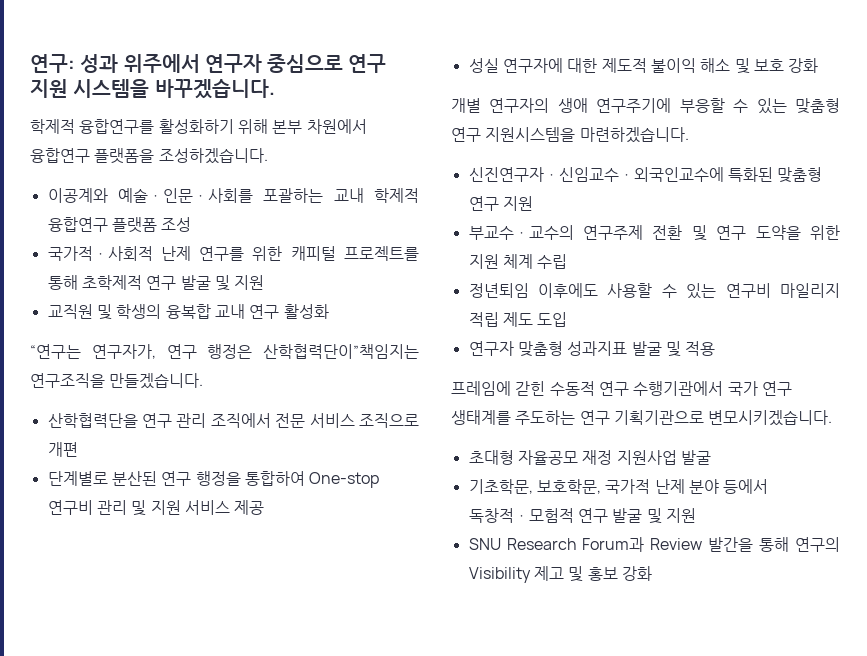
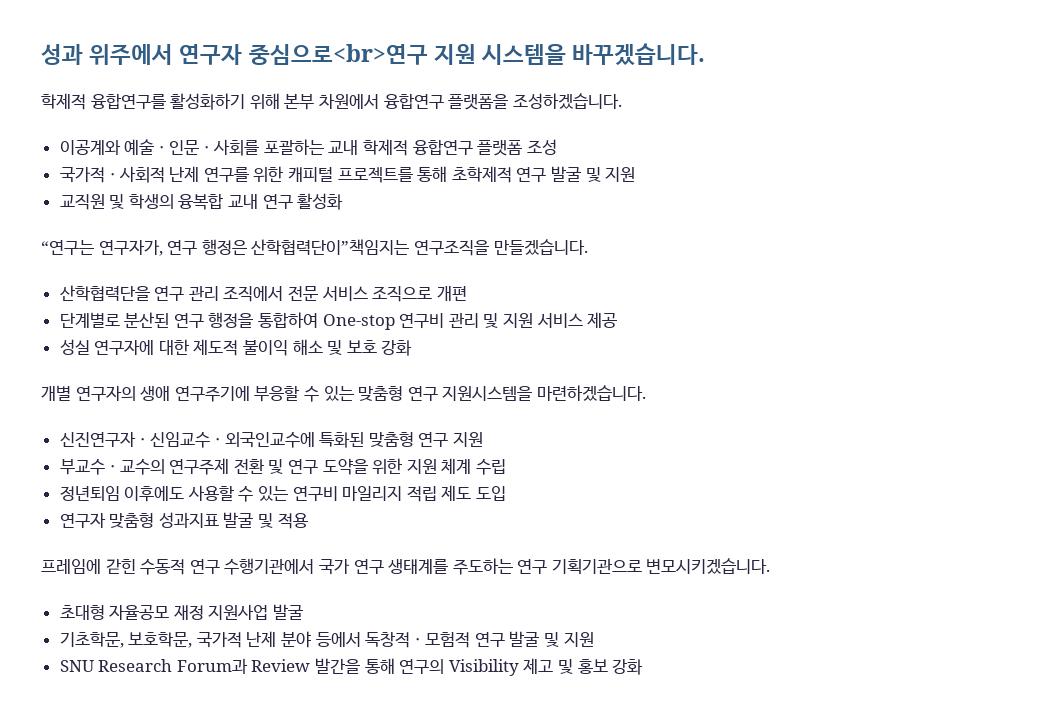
[30,54,75,73] 연구: -> (41, 54) none
[267,54,387,73] 중심으로 연구 -> [248,44,428,65] 중심으로<br>연구

